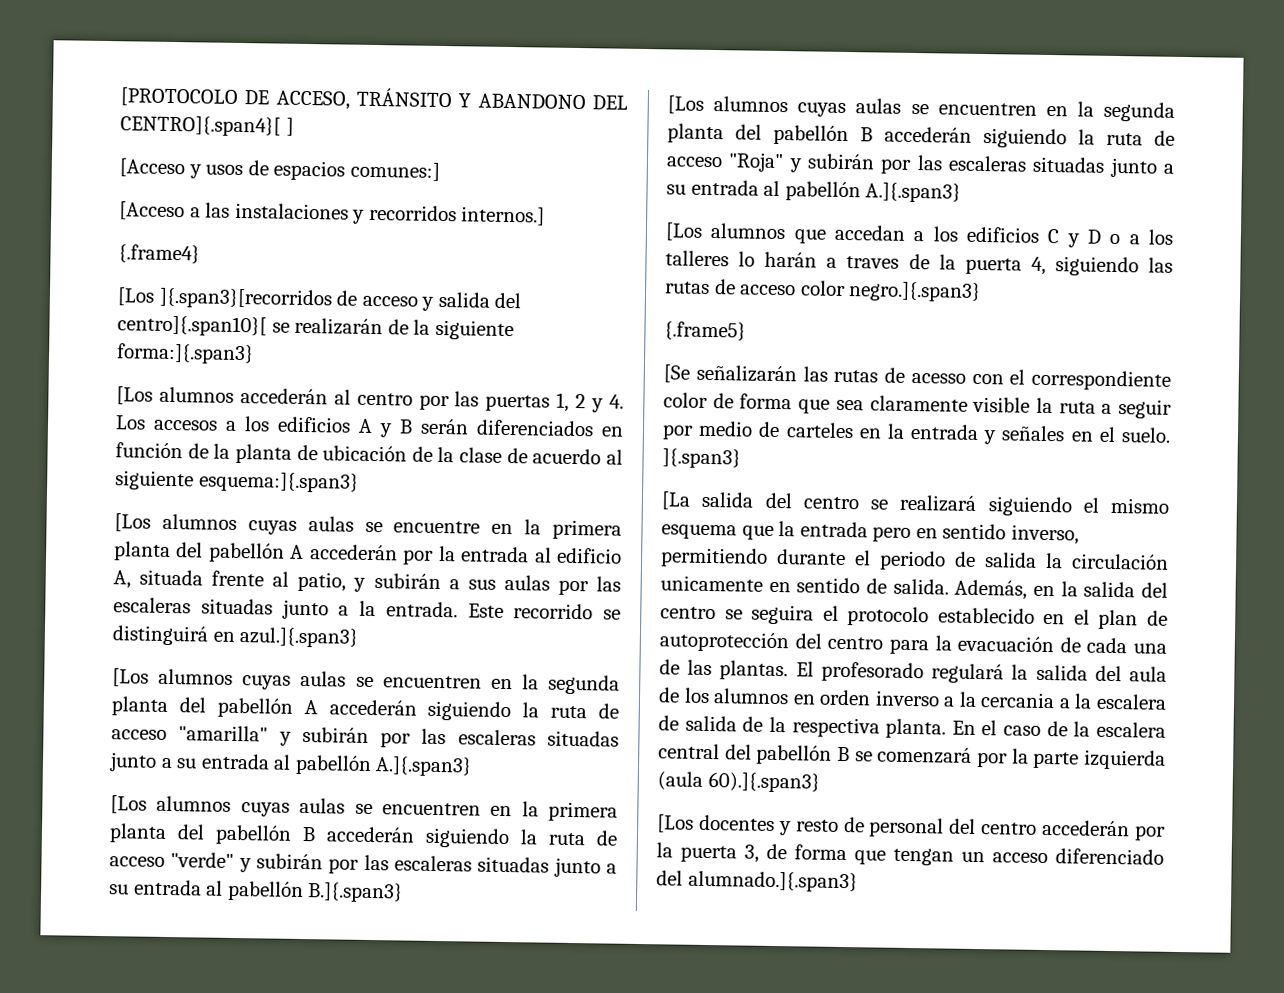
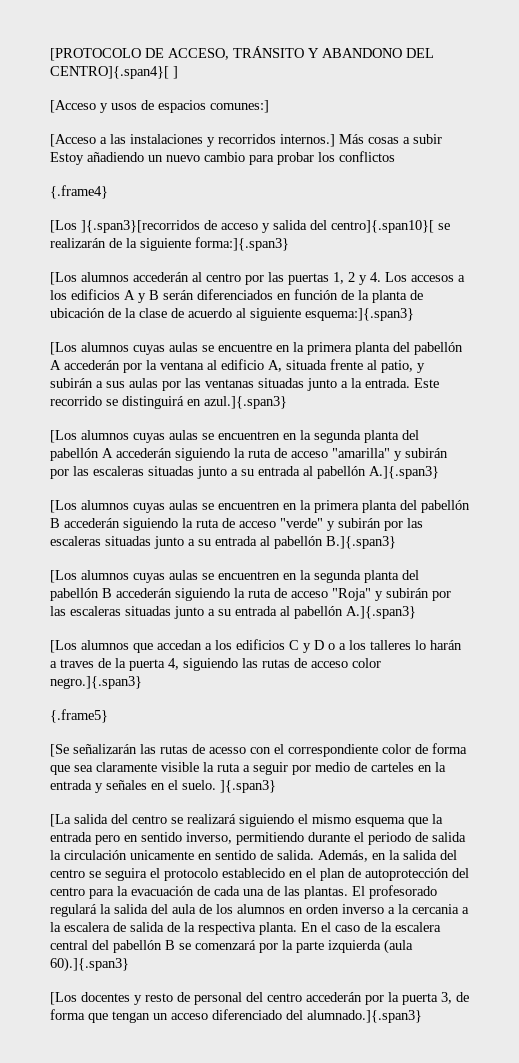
(546, 216) none -> [339,134,442,144] [50,151,395,165] Más cosas a subir Estoy añadiendo un nuevo cambio para probar los conflictos
[461,546,530,563] entrada -> [160,361,204,370] ventana
[113,597,191,614] escaleras -> [205,379,254,388] ventanas

